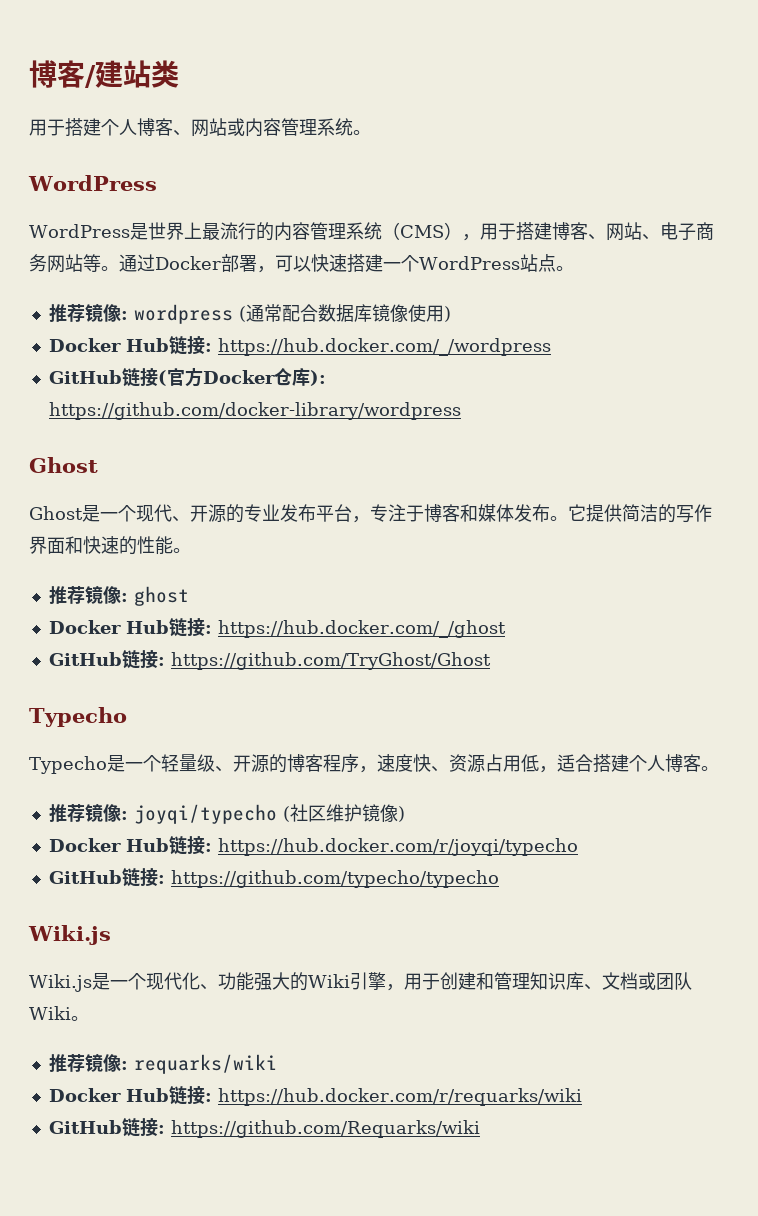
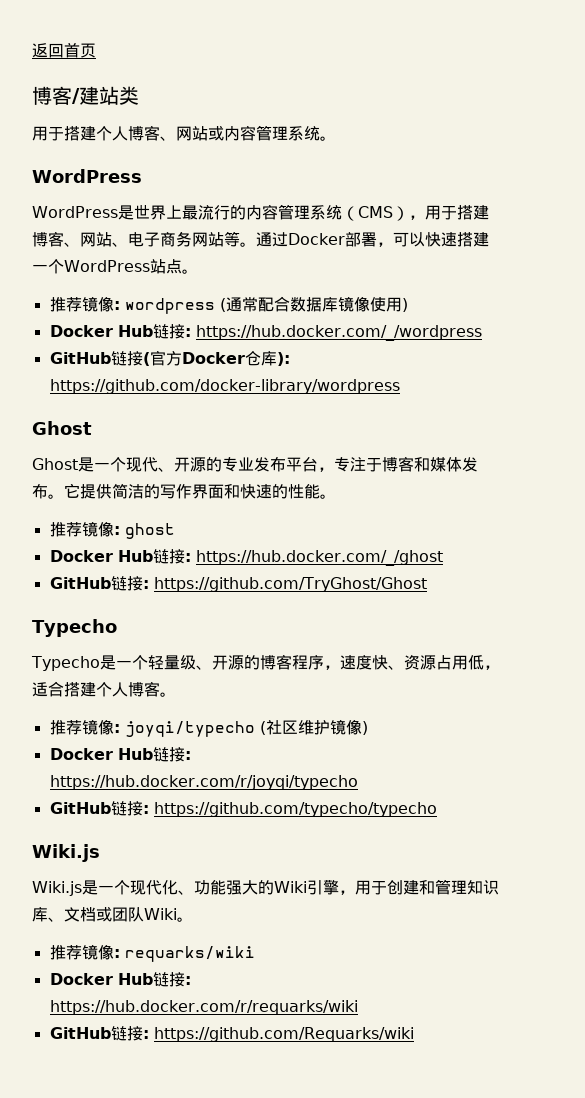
(29, 74) none -> [32,43,96,58] 返回首页 //

